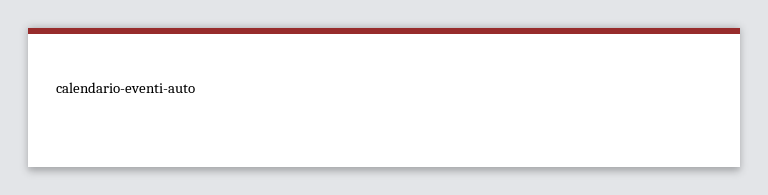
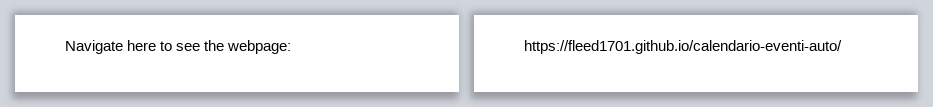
[56,82,195,93] calendario-eventi-auto -> [65,40,842,54] Navigate here to see the webpage: https://fleed1701.github.io/calendario-eventi-auto/

